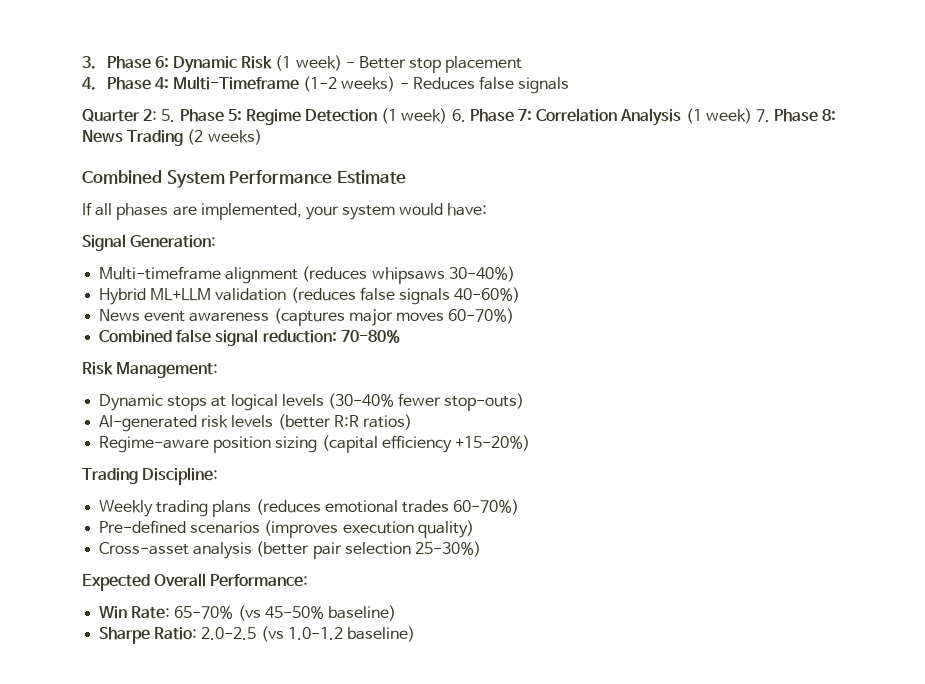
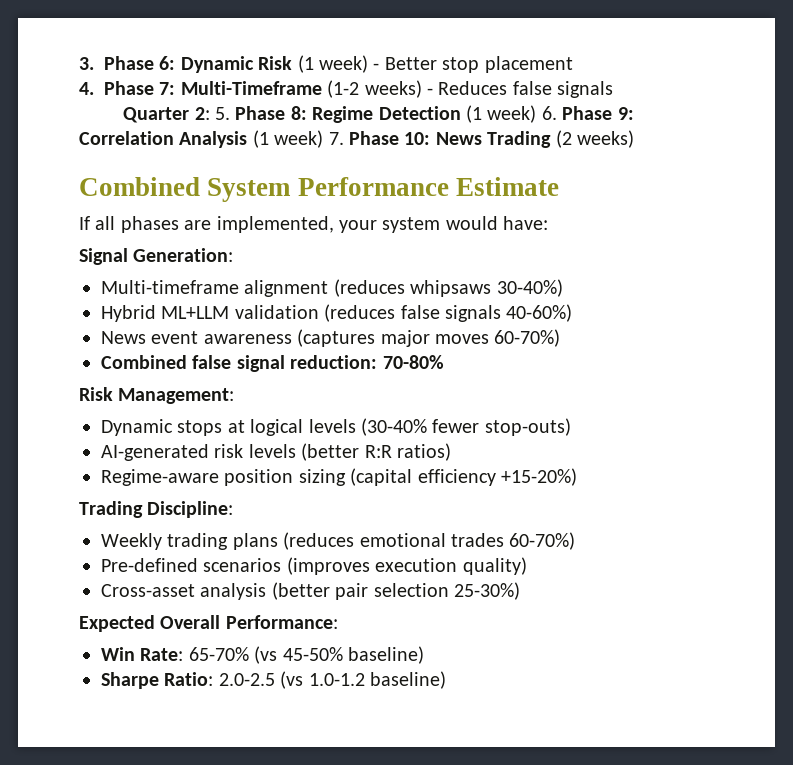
[154,77,169,89] 4: -> [159,82,176,95] 7:
[227,109,242,121] 5: -> [290,106,307,120] 8:
[518,109,533,121] 7: -> [617,107,634,120] 9:
[822,109,837,121] 8: -> [404,132,431,145] 10:

